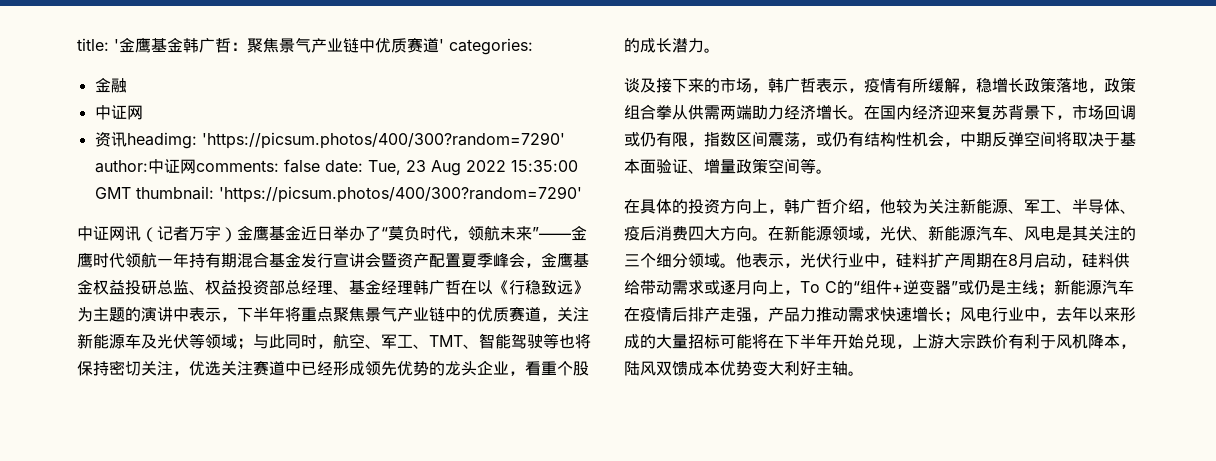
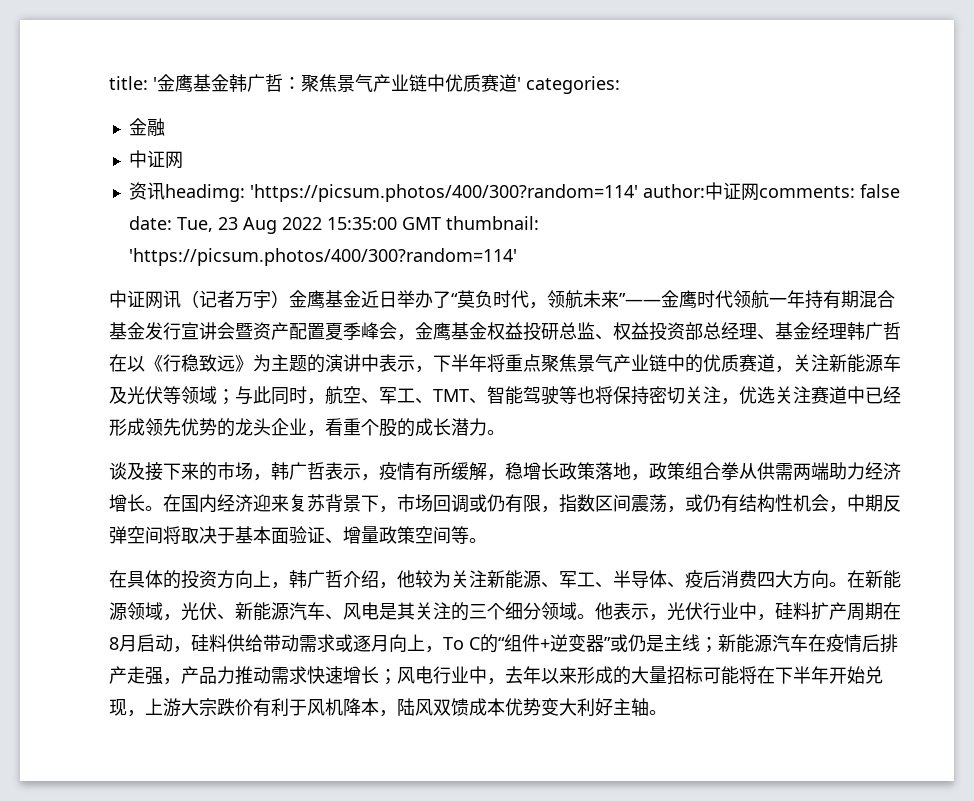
[201,132,565,149] 'https://picsum.photos/400/300?random=7290' -> [249,184,638,202] 'https://picsum.photos/400/300?random=114'
[218,186,582,203] 'https://picsum.photos/400/300?random=7290' -> [128,248,517,266] 'https://picsum.photos/400/300?random=114'

